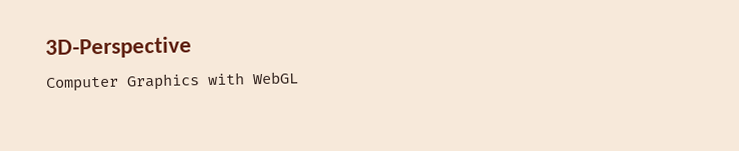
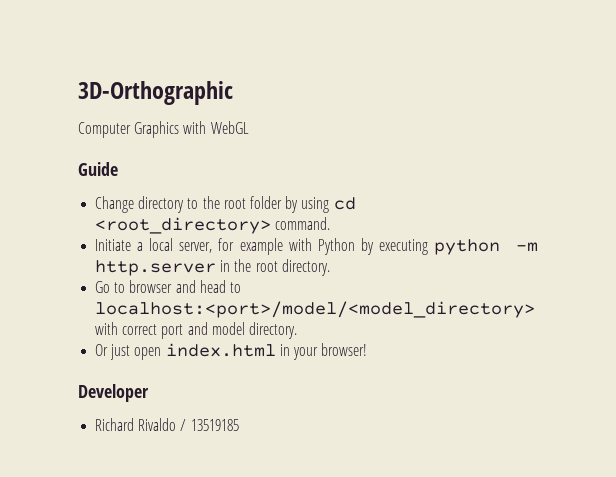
[45,36,192,59] 3D-Perspective -> [78,81,233,105] 3D-Orthographic
(299, 78) none -> [78,162,118,176] [95,196,356,213] [95,217,331,234] [95,238,538,255] [95,259,330,276] [95,280,241,293] [95,301,536,318] [95,322,297,339] [95,343,368,360] [78,384,149,402] [95,418,239,431] // Guide // Change directory to the root folder by using cd <root_directory> command. // Initiate a local server, for example with Python by executing python -m http.server in the root directory. // Go to browser and head to localhost:<port>/model/<model_directory> with correct port and model directory. // Or just open index.html in your browser! // Developer // Richard Rivaldo / 13519185

